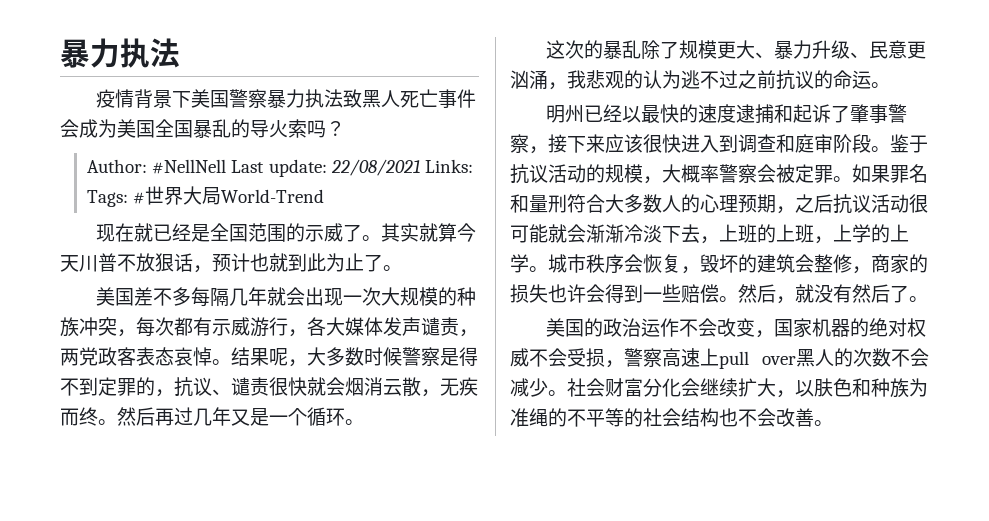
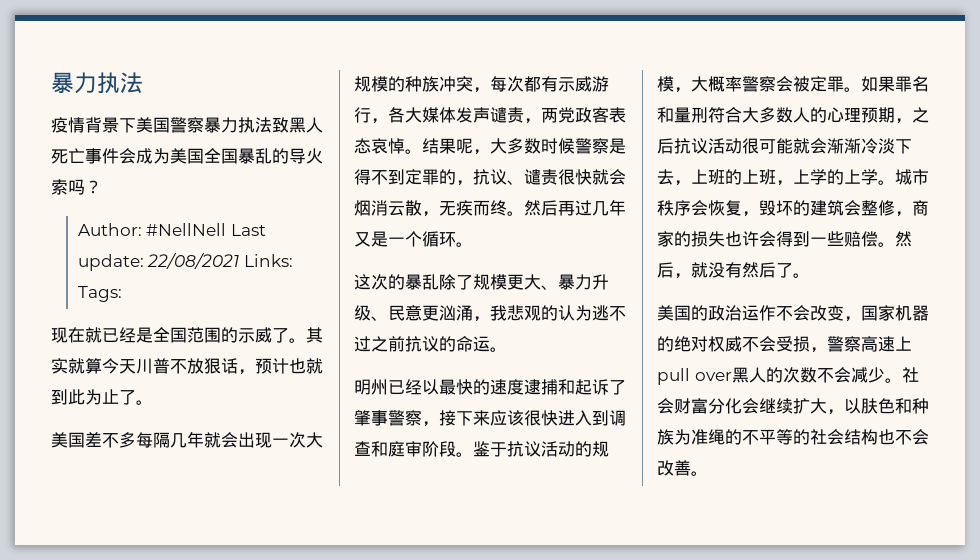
[133,186,325,205] #世界大局World-Trend -> (122, 294) none

